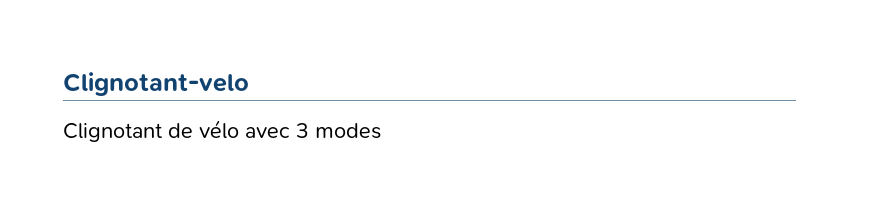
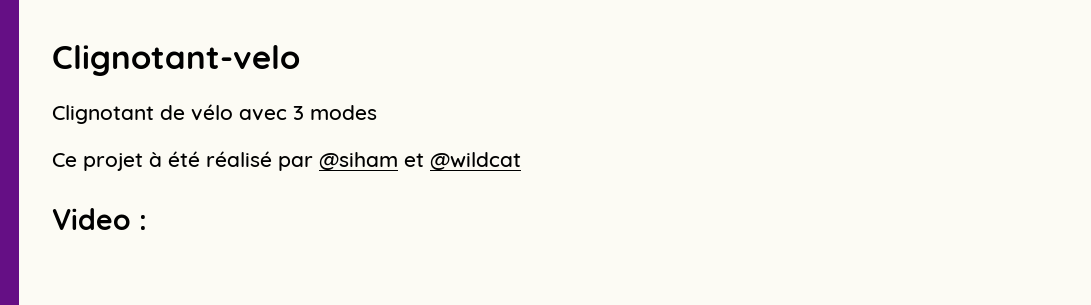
(381, 131) none -> [52,151,521,171] [52,208,147,230] // Ce projet à été réalisé par @siham et @wildcat // Video :

